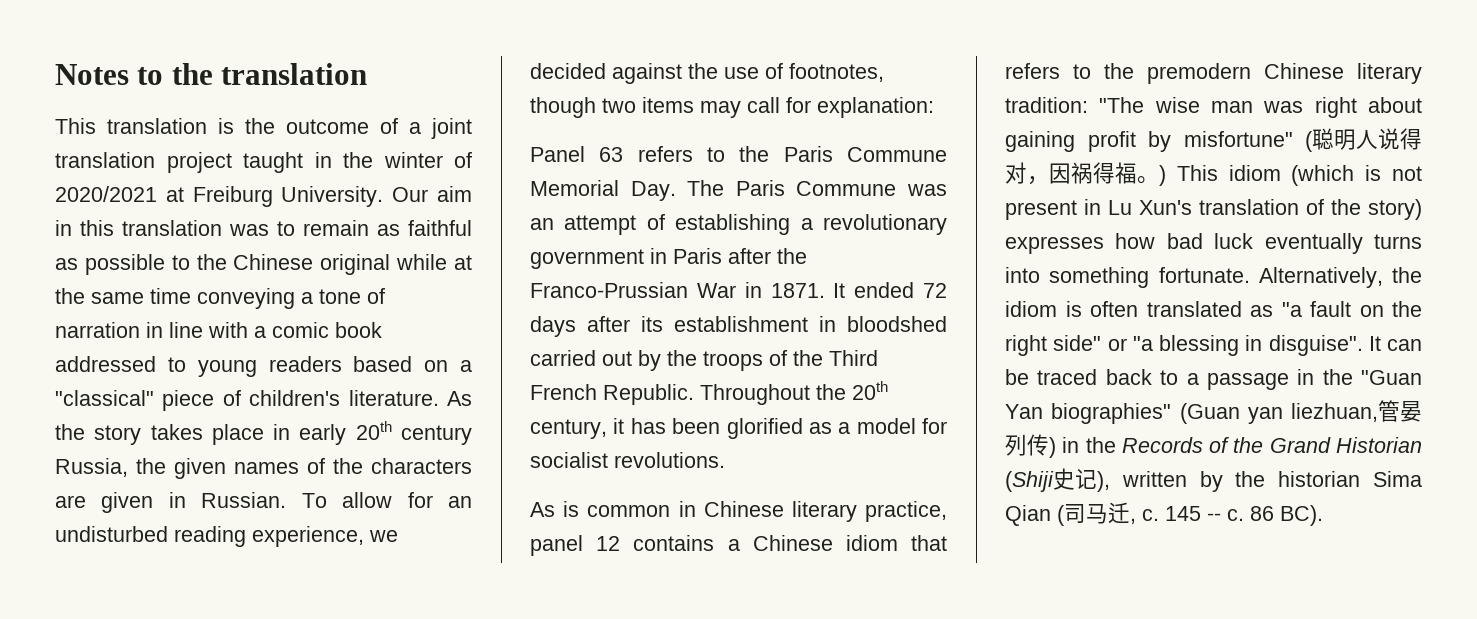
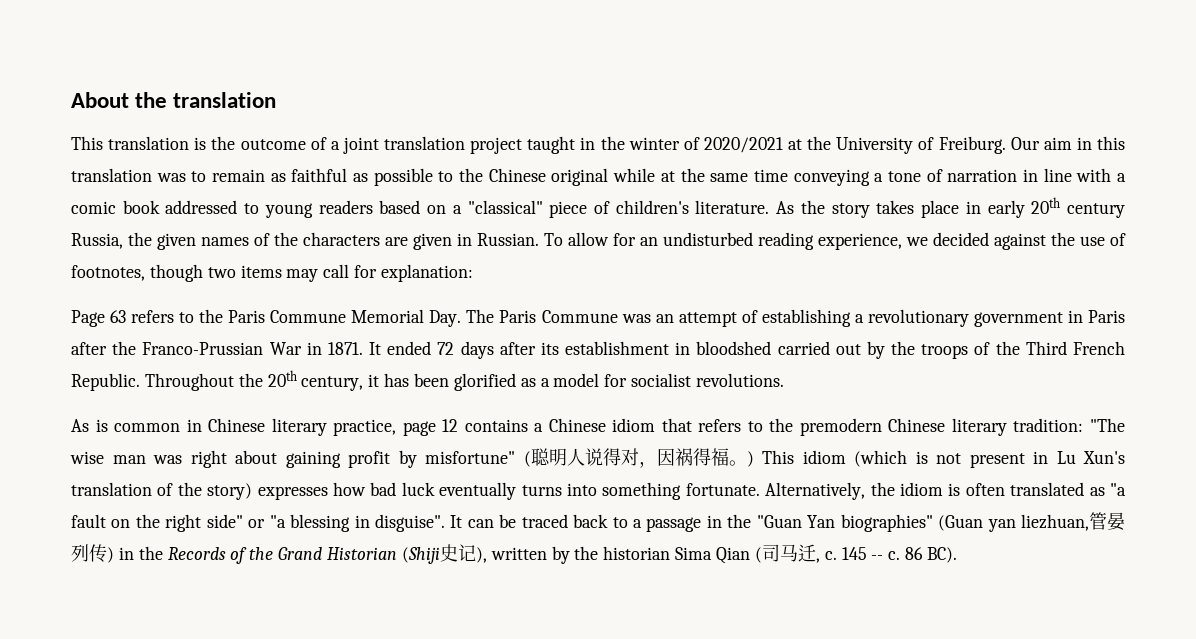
[55,64,164,85] Notes to -> [71,92,129,108] About
[192,186,384,207] Freiburg University. -> [807,136,1006,154] the University of Freiburg.
[530,146,585,162] Panel -> [71,310,105,327] Page
[530,535,583,556] panel -> [402,421,436,436] page

